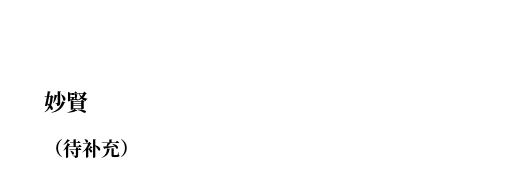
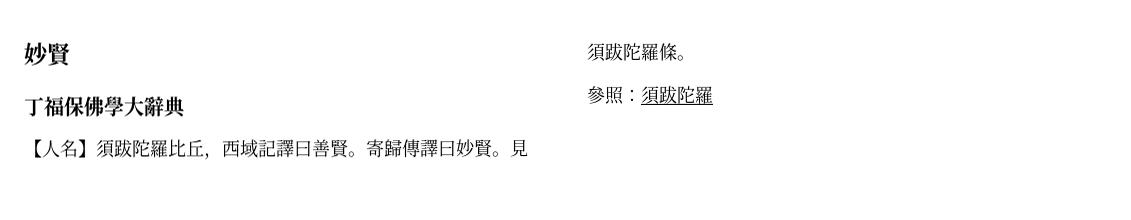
[44,139,139,158] （待补充） -> [23,96,188,119] [24,139,529,160] [586,42,695,62] [586,85,713,105] 丁福保佛學大辭典 // 【人名】須跋陀羅比丘，西域記譯曰善賢。寄歸傳譯曰妙賢。見須跋陀羅條。 // 參照：須跋陀羅

